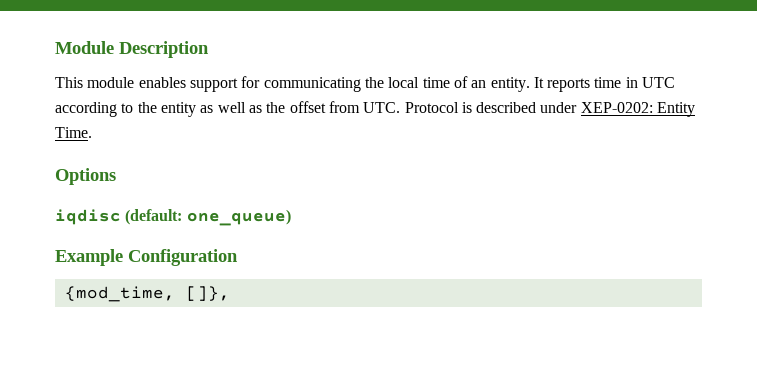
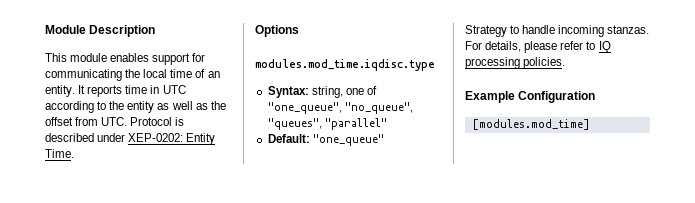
[55,209,291,226] iqdisc (default: one_queue) -> [255,59,435,71] [267,86,377,98] [267,102,413,114] [267,118,387,130] [267,134,384,146] [465,25,650,37] [465,41,611,53] [465,57,566,69] modules.mod_time.iqdisc.type // Syntax: string, one of "one_queue", "no_queue", "queues", "parallel" // Default: "one_queue" // Strategy to handle incoming stanzas. For details, please refer to IQ processing policies.
[64,286,230,302] {mod_time, []}, -> [471,119,590,130] [modules.mod_time]

